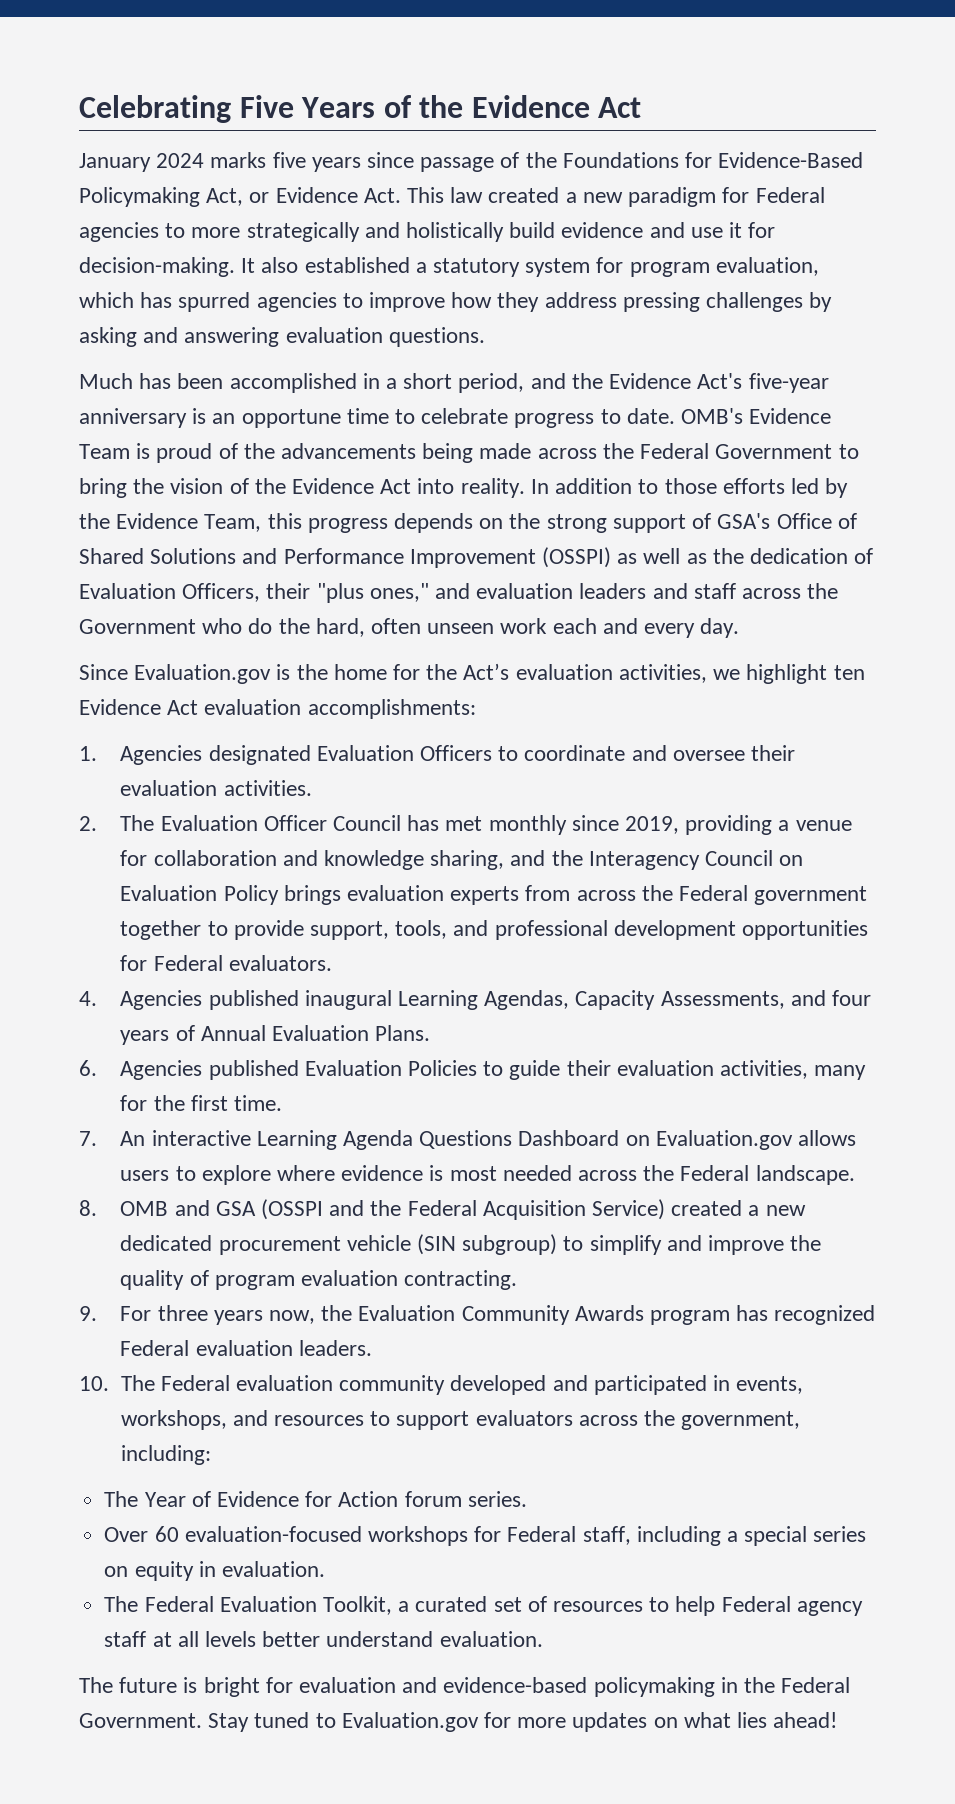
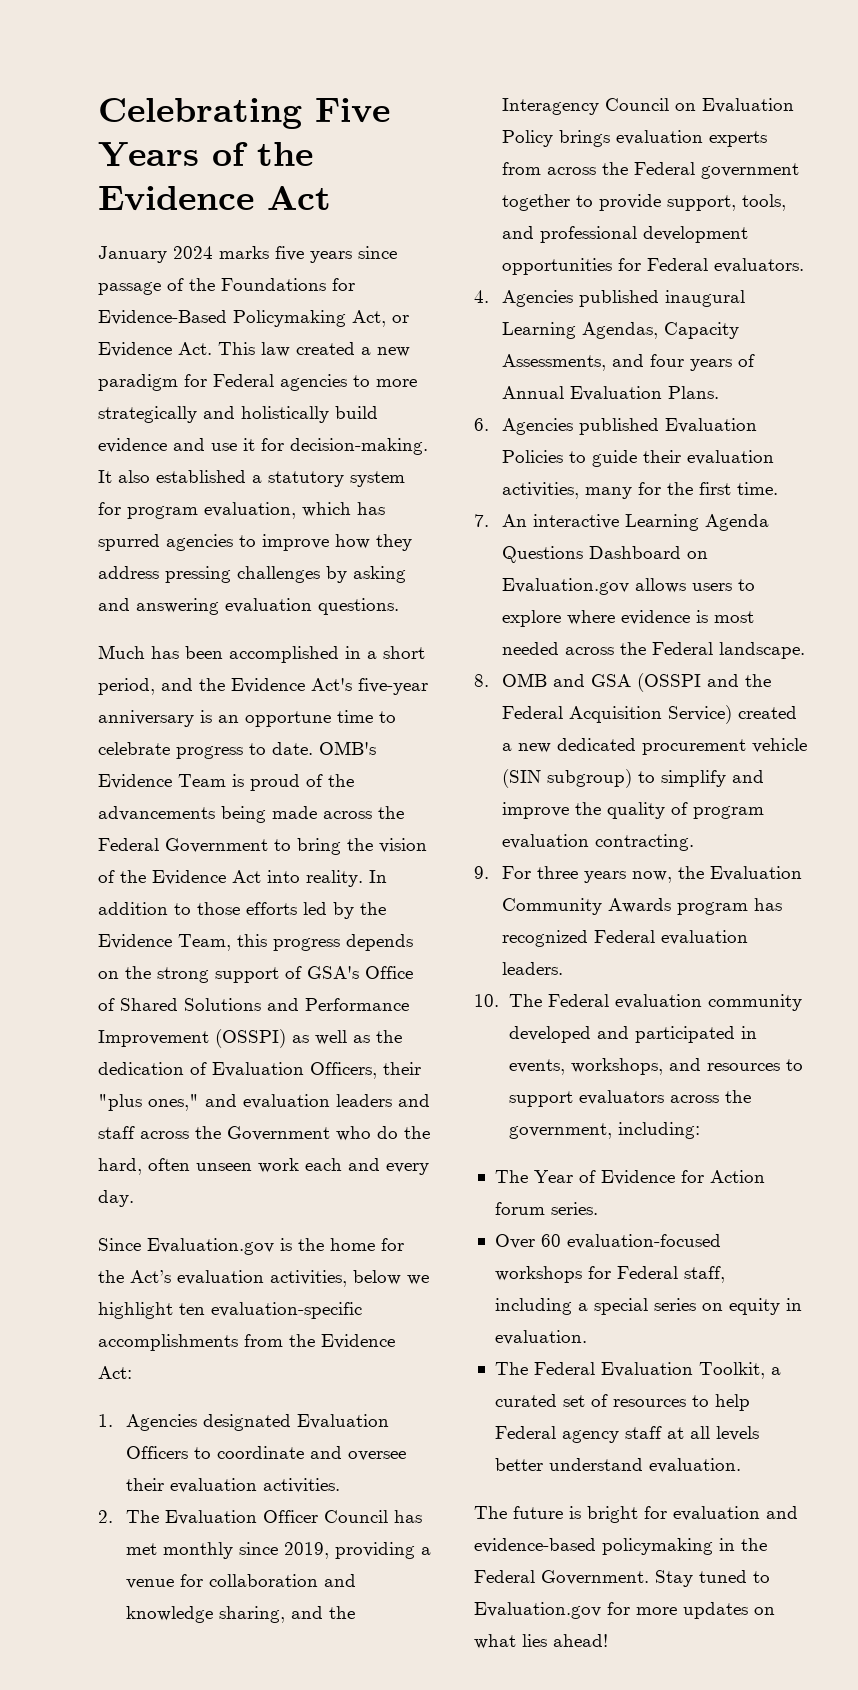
(707, 673) none -> [353,1270,401,1285] below
[79,699,476,719] Evidence Act evaluation accomplishments: -> [211,1302,362,1319] [98,1334,395,1351] [98,1366,132,1379] evaluation-specific accomplishments from the Evidence Act:

